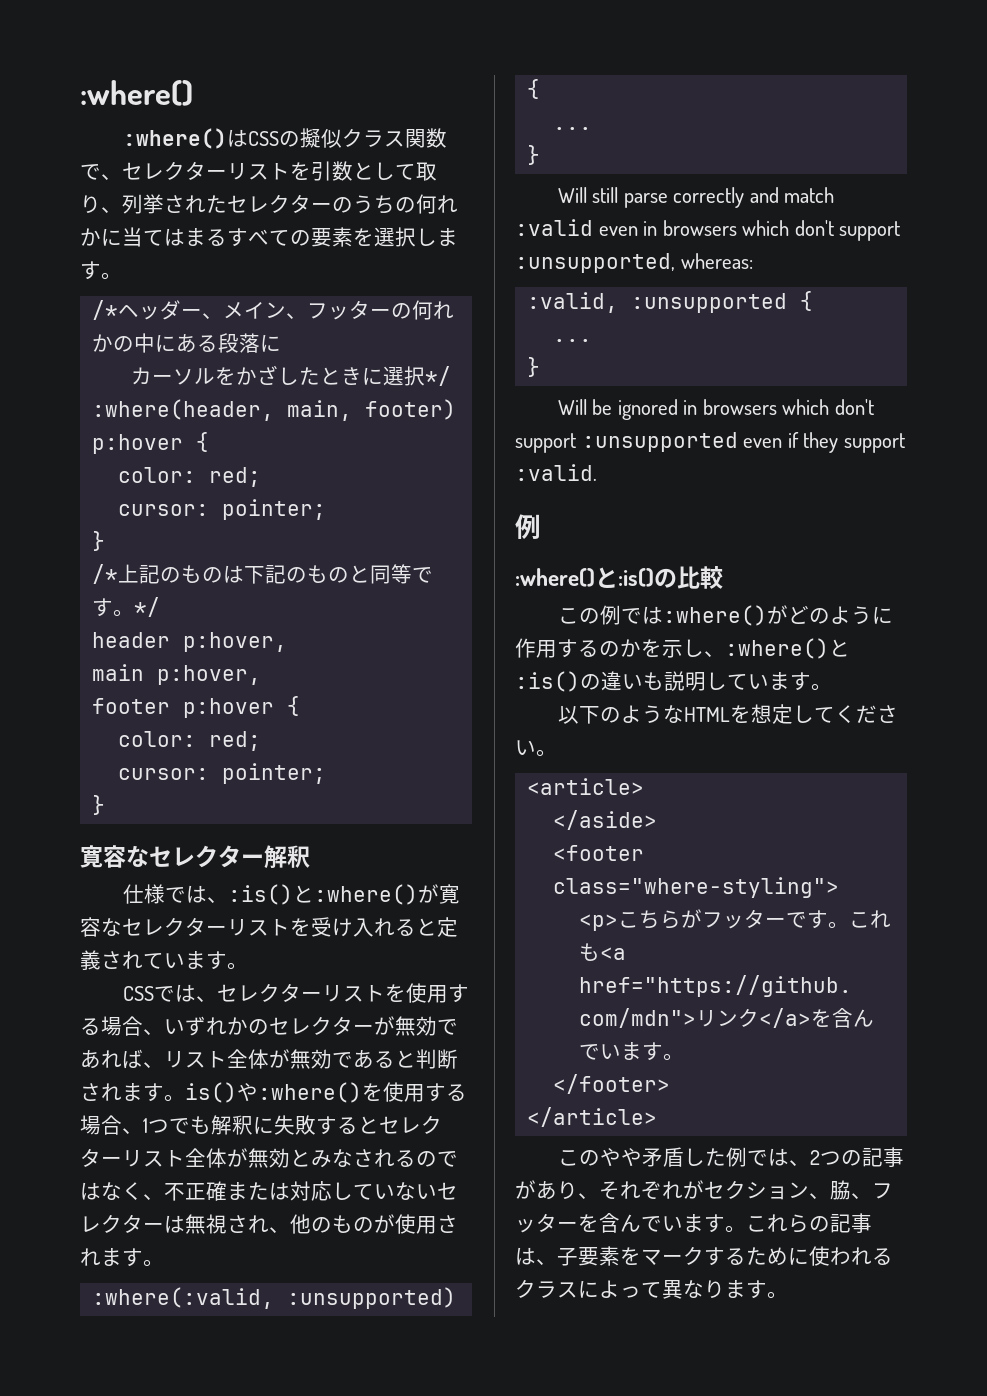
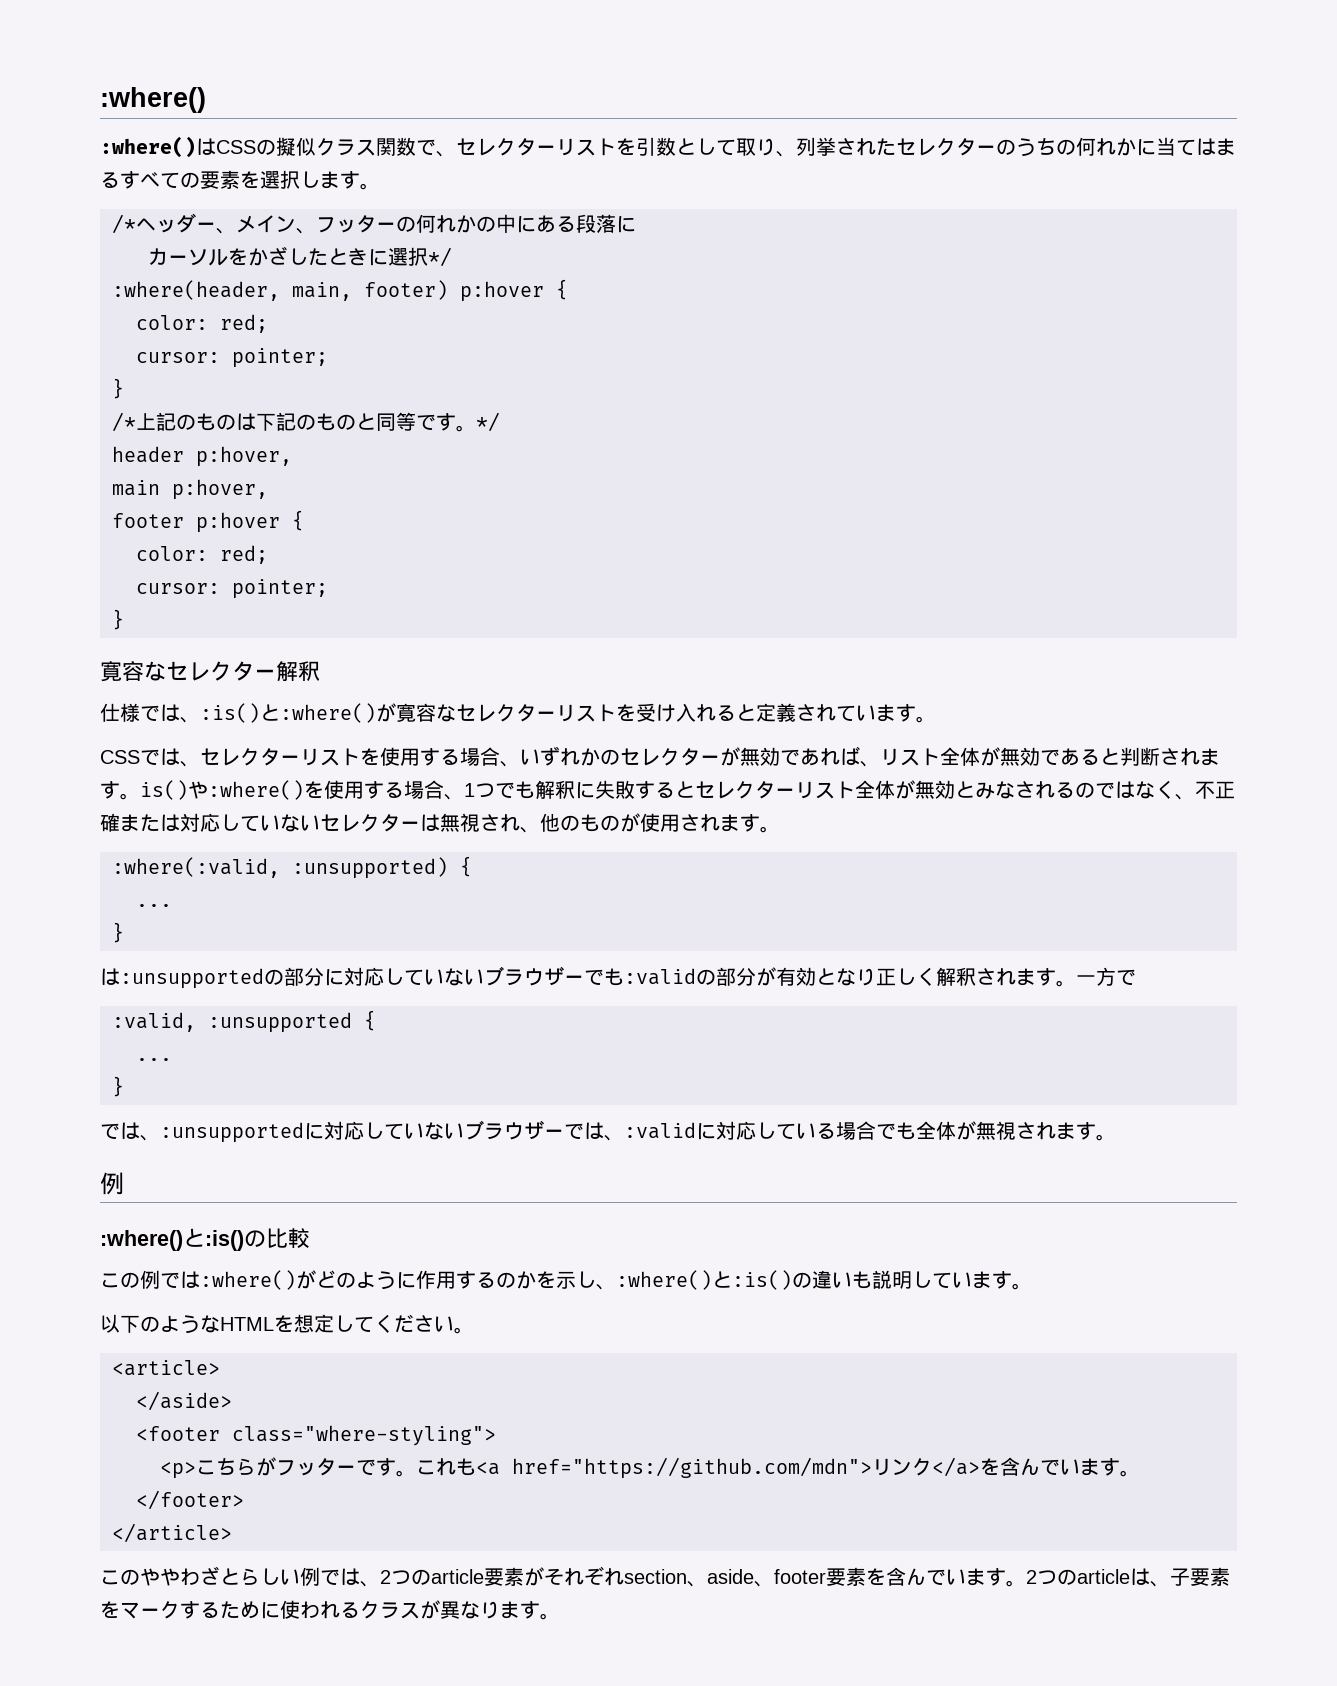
[557,187,835,208] [515,219,901,241] [515,253,753,273] Will still parse correctly and match :valid even in browsers which don't support :unsupported, whereas: -> [100,966,1136,989] は:unsupportedの部分に対応していないブラウザーでも:validの部分が有効となり正しく解釈されます。一方で
[557,399,874,420] [515,432,905,453] [515,464,597,481] Will be ignored in browsers which don't support :unsupported even if they support :valid. -> [100,1120,1116,1143] では、:unsupportedに対応していないブラウザーでは、:validに対応している場合でも全体が無視されます。
[641,1147,726,1167] 矛盾した -> [180,1566,300,1586] わざとらしい
[861,1147,904,1167] [515,1180,893,1200] [515,1213,872,1233] 記事があり、それぞれがセクション、脇、フッターを含んでいます。これらの記事 -> [431,1566,1130,1587] article要素がそれぞれsection、aside、footer要素を含んでいます。2つのarticle
[578,1280,662,1298] によって -> [420,1600,440,1619] が

